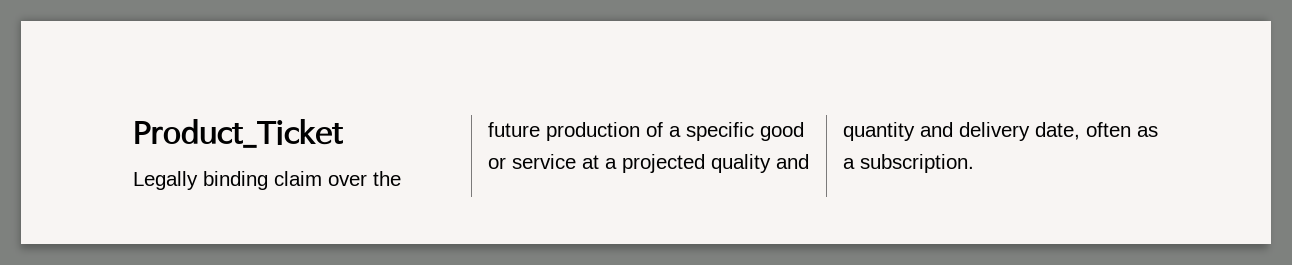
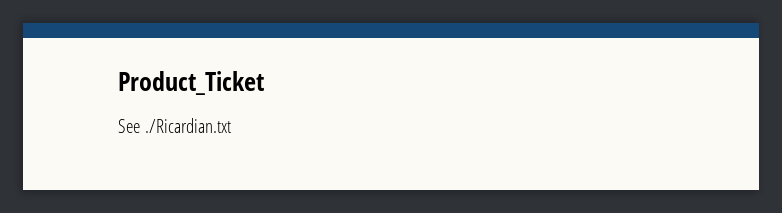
[133,171,401,190] [488,122,804,141] [488,154,809,173] [843,122,1158,141] [843,154,974,173] Legally binding claim over the future production of a specific good or service at a projected quality and quantity and delivery date, often as a subscription. -> [118,118,231,133] See ./Ricardian.txt

